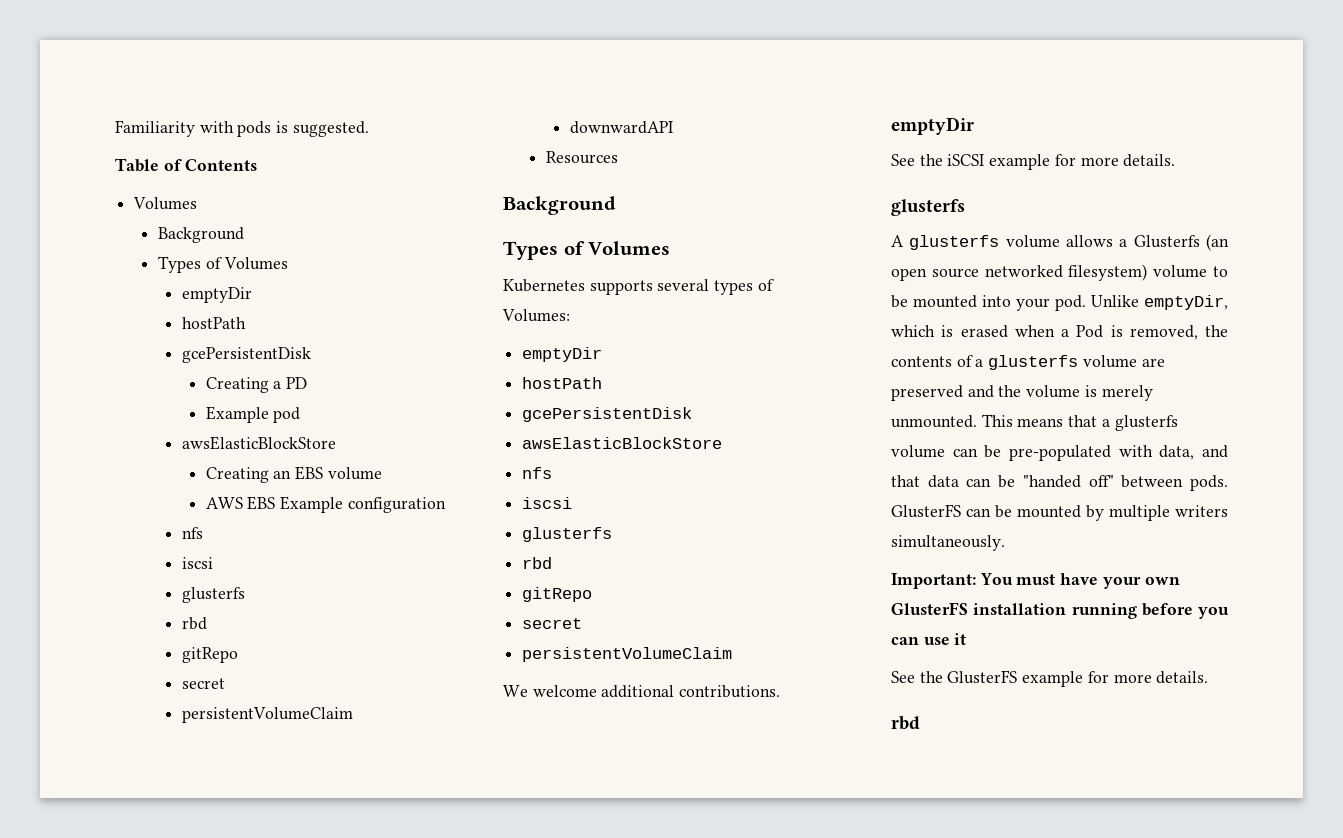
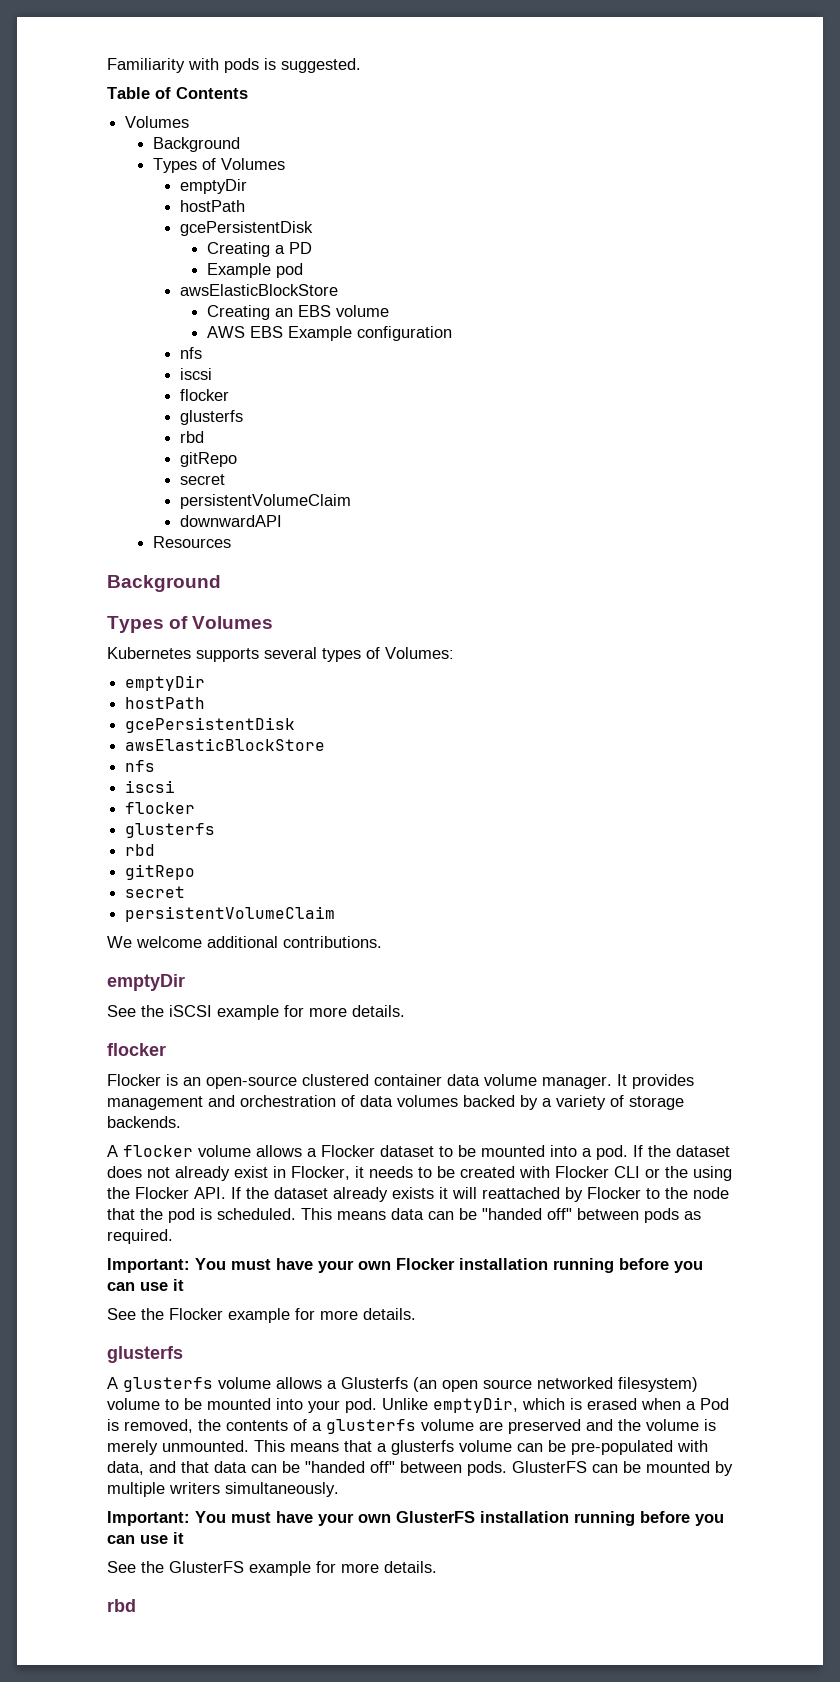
(213, 563) none -> [179,389,229,401] // flocker
(573, 503) none -> [125,802,196,814] // flocker
(1176, 160) none -> [107,1043,166,1056] [107,1074,694,1089] [107,1095,684,1110] [107,1116,181,1128] [107,1145,730,1160] [107,1166,732,1181] [107,1187,729,1202] [107,1208,701,1223] [107,1229,173,1244] [107,1258,703,1273] [107,1279,184,1291] [107,1308,416,1323] // flocker // Flocker is an open-source clustered container data volume manager. It provides management and orchestration of data volumes backed by a variety of storage backends. // A flocker volume allows a Flocker dataset to be mounted into a pod. If the dataset does not already exist in Flocker, it needs to be created with Flocker CLI or the using the Flocker API. If the dataset already exists it will reattached by Flocker to the node that the pod is scheduled. This means data can be "handed off" between pods as required. // Important: You must have your own Flocker installation running before you can use it // See the Flocker example for more details.

